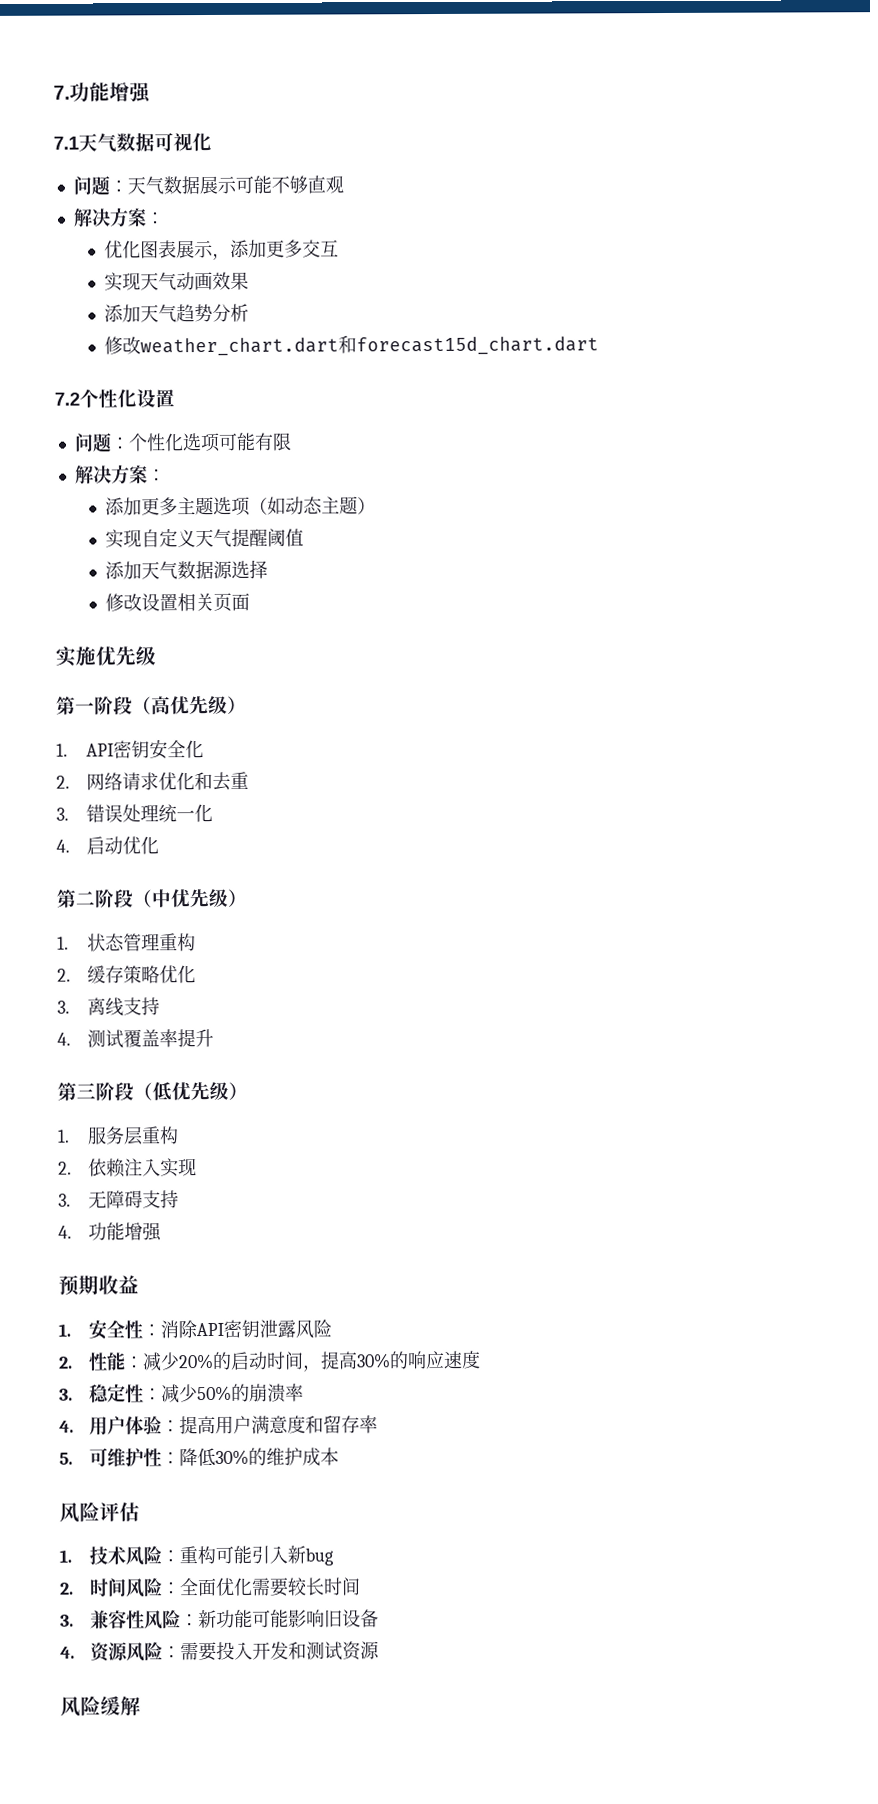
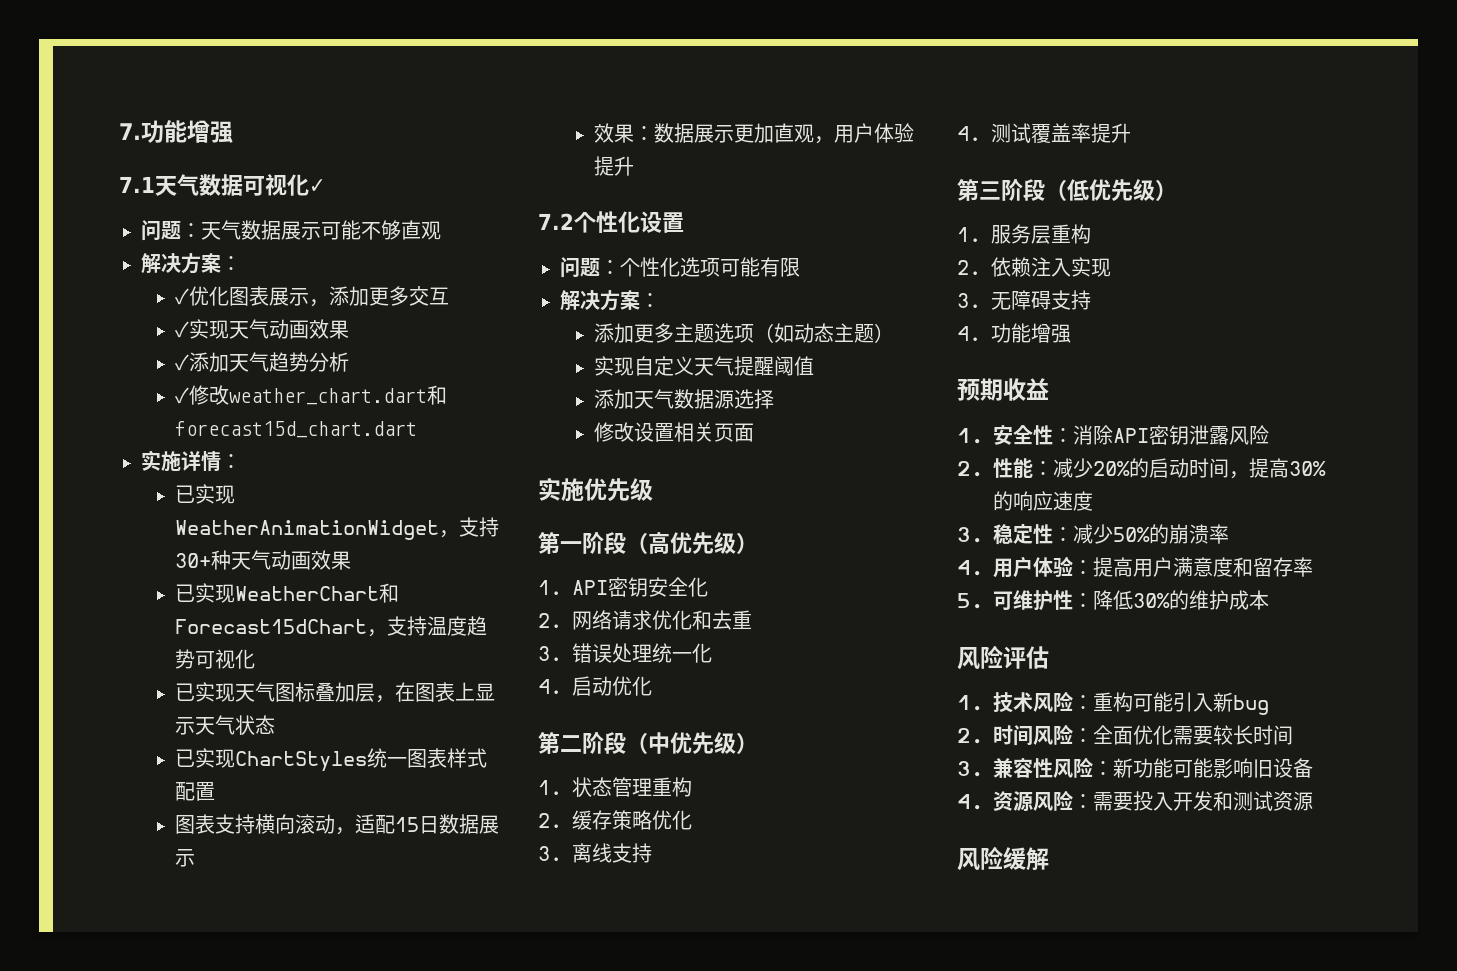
(212, 142) none -> [309,179,326,193] ✓
(165, 218) none -> [175,288,190,305] ✓
(340, 248) none -> [175,321,190,338] ✓
(250, 280) none -> [175,354,190,371] ✓
(250, 312) none -> [175,387,190,404] ✓
(600, 346) none -> [141,450,241,472] [175,484,236,504] [175,517,500,540] [175,550,352,570] [175,583,400,603] [175,616,488,637] [175,649,256,669] [175,682,496,703] [175,715,276,735] [175,748,488,772] [175,782,216,801] [175,814,500,835] [175,849,196,867] [594,123,915,144] [594,156,635,176] // 实施详情： // 已实现WeatherAnimationWidget，支持30+种天气动画效果 // 已实现WeatherChart和Forecast15dChart，支持温度趋势可视化 // 已实现天气图标叠加层，在图表上显示天气状态 // 已实现ChartStyles统一图表样式配置 // 图表支持横向滚动，适配15日数据展示 // 效果：数据展示更加直观，用户体验提升

